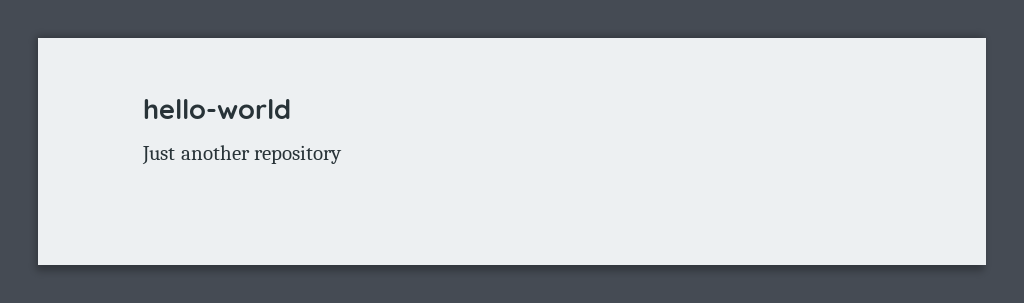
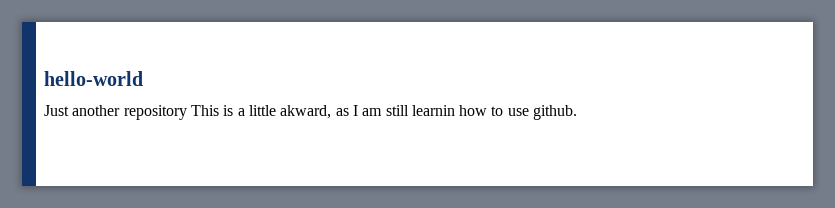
(343, 154) none -> [190,105,578,120] This is a little akward, as I am still learnin how to use github.

